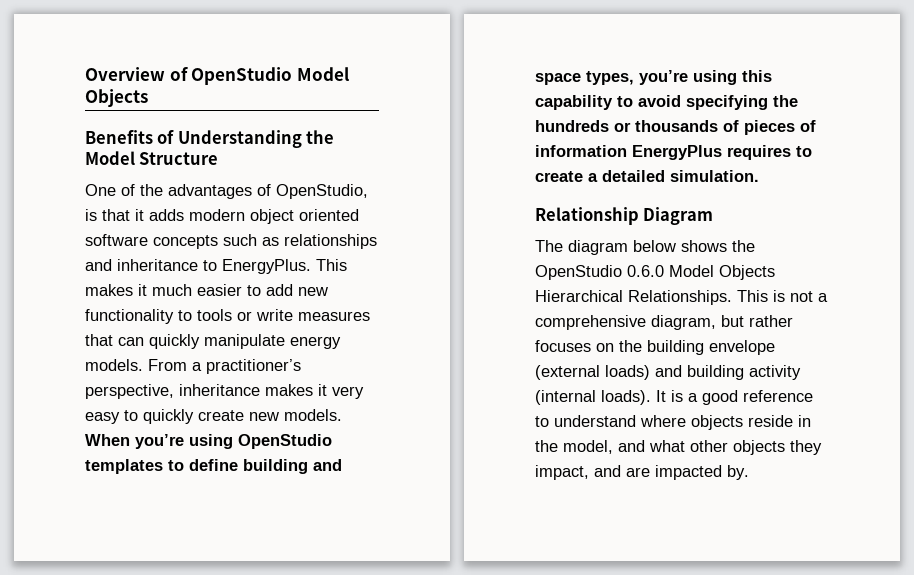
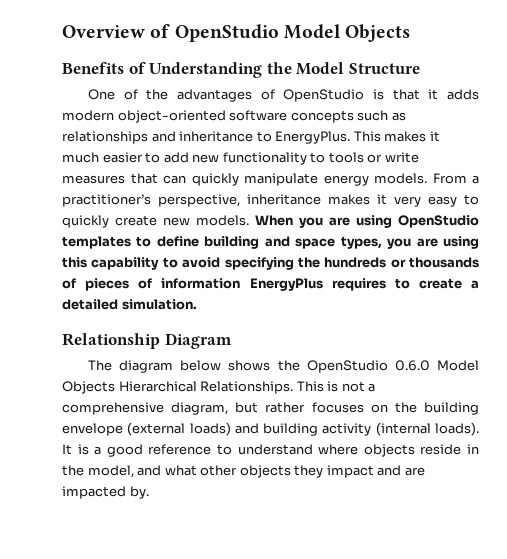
[276,184,368,199] OpenStudio, -> [283,89,365,102] OpenStudio
[250,209,359,224] object oriented -> [117,110,226,123] object-oriented
[135,434,184,449] you’re -> [299,217,350,228] you are
[639,70,688,85] you’re -> [387,238,438,249] you are
[535,465,589,480] impact, -> [326,465,374,478] impact

